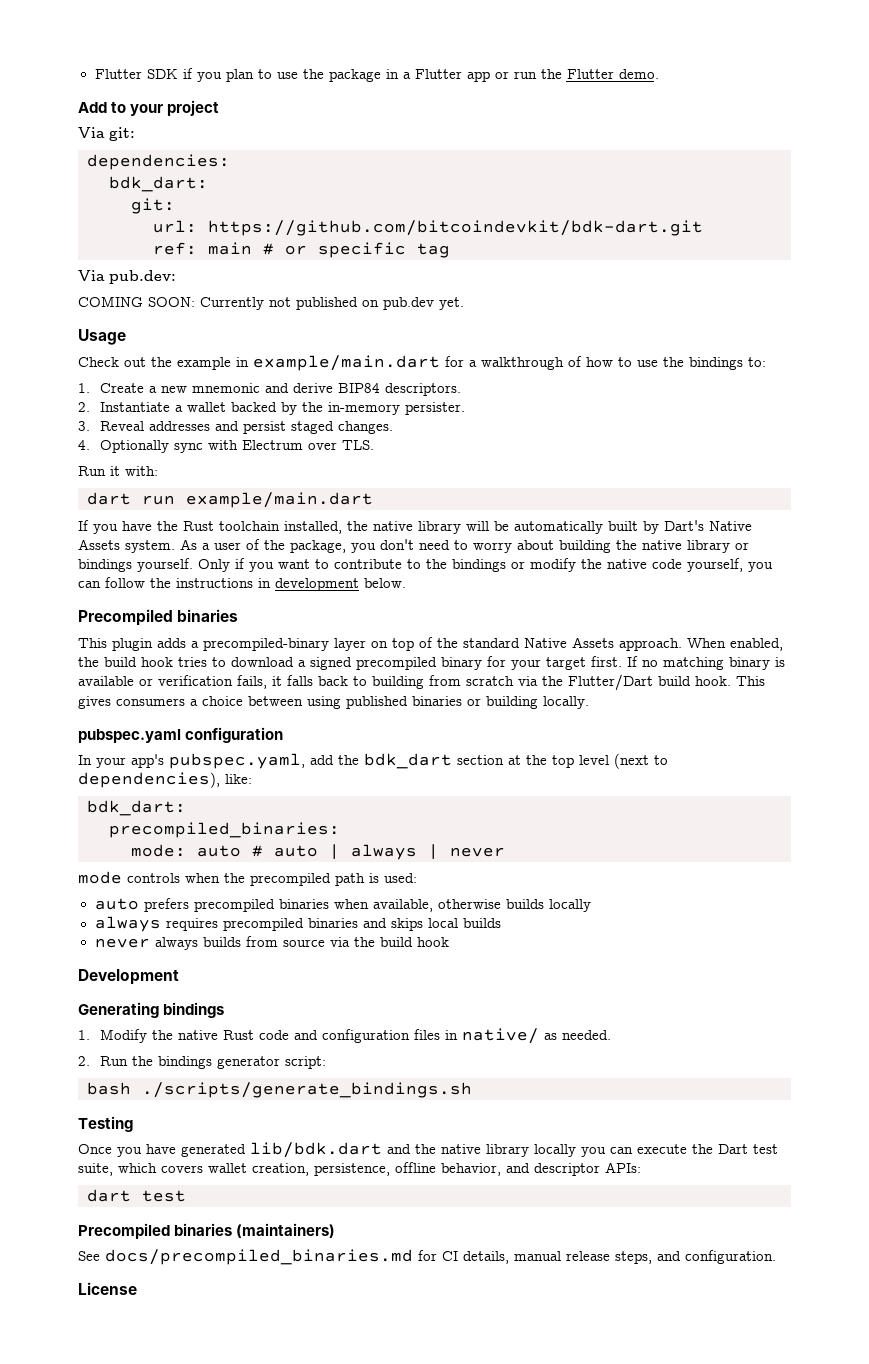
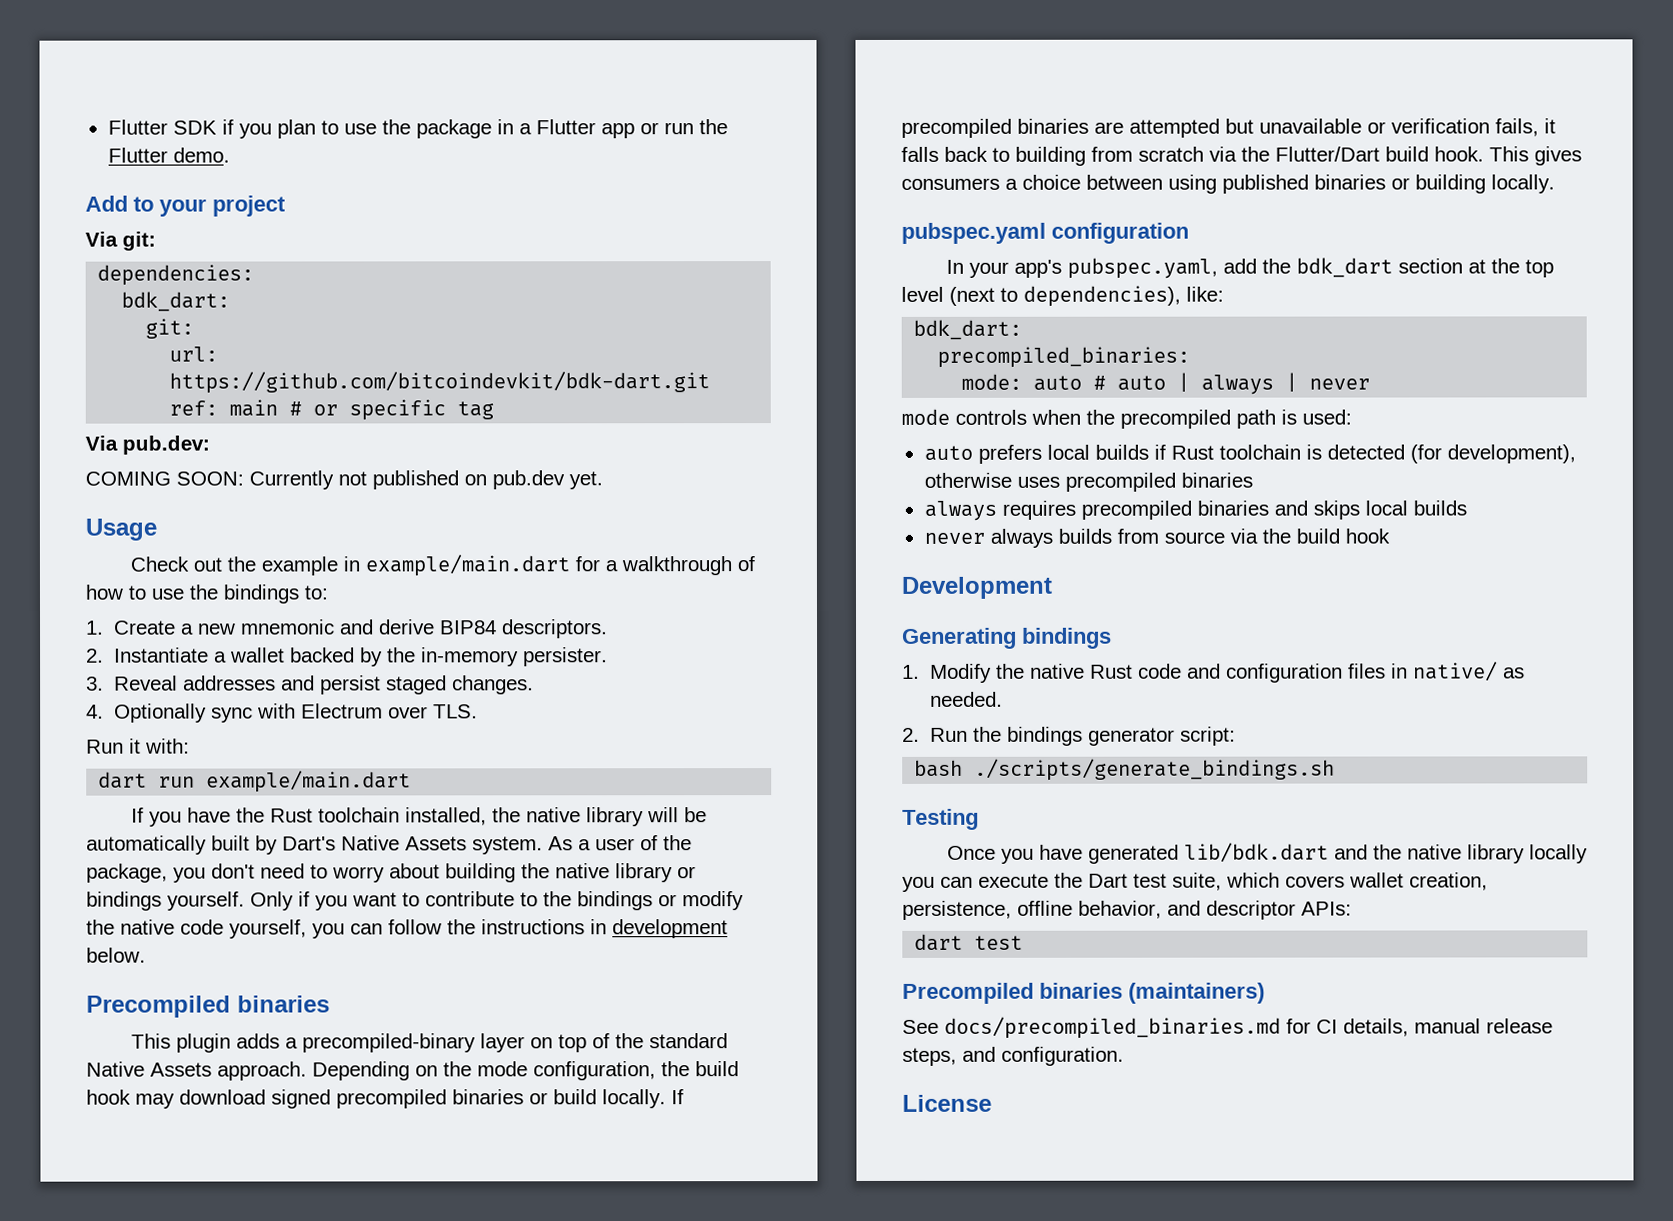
[687,638,783,651] [78,656,785,670] [78,676,134,686] When enabled, the build hook tries to download a signed precompiled binary for your target first. If no matching binary is available -> [312,1061,739,1081] [86,1089,684,1109] [901,118,1362,138] Depending on the mode configuration, the build hook may download signed precompiled binaries or build locally. If precompiled binaries are attempted but unavailable
[193,899,591,912] precompiled binaries when available, otherwise builds locally -> [1046,444,1576,464] [923,472,1253,492] local builds if Rust toolchain is detected (for development), otherwise uses precompiled binaries

